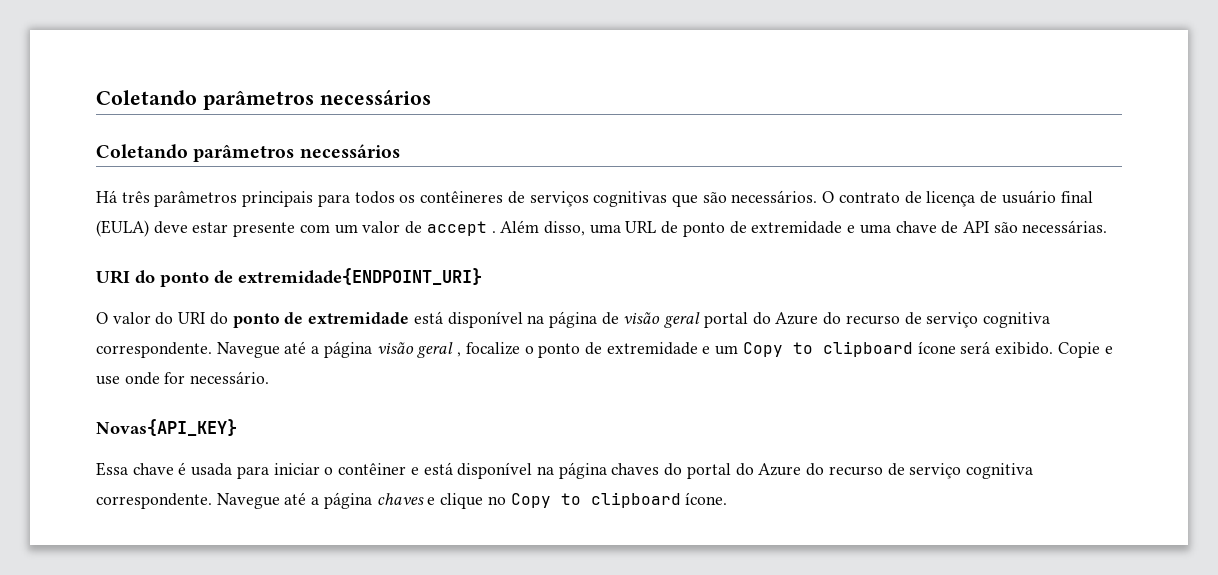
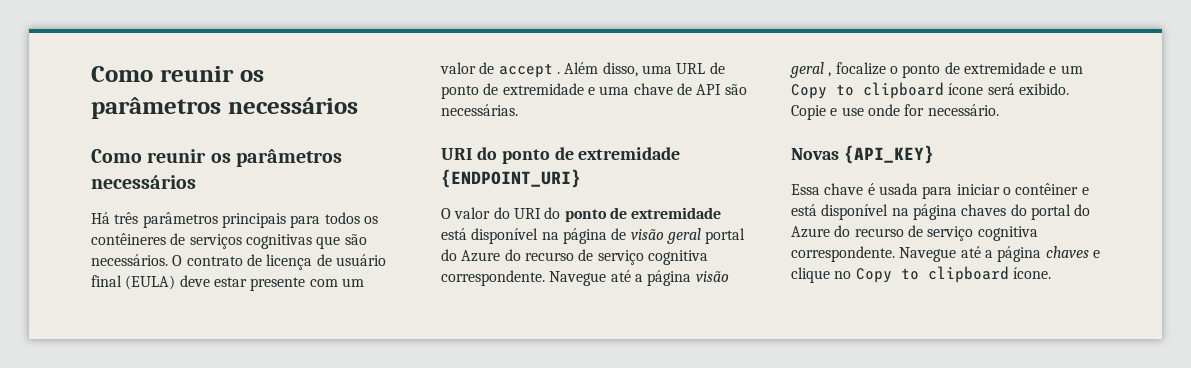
[96,90,431,110] [96,144,188,159] Coletando parâmetros necessários // Coletando -> [91,66,264,82] [91,97,358,119] [91,149,231,163] Como reunir os parâmetros necessários // Como reunir os
[238,268,482,285] extremidade{ENDPOINT_URI} -> [578,147,681,160] [441,169,581,188] extremidade {ENDPOINT_URI}
[96,419,237,436] Novas{API_KEY} -> [791,145,934,164] Novas {API_KEY}

